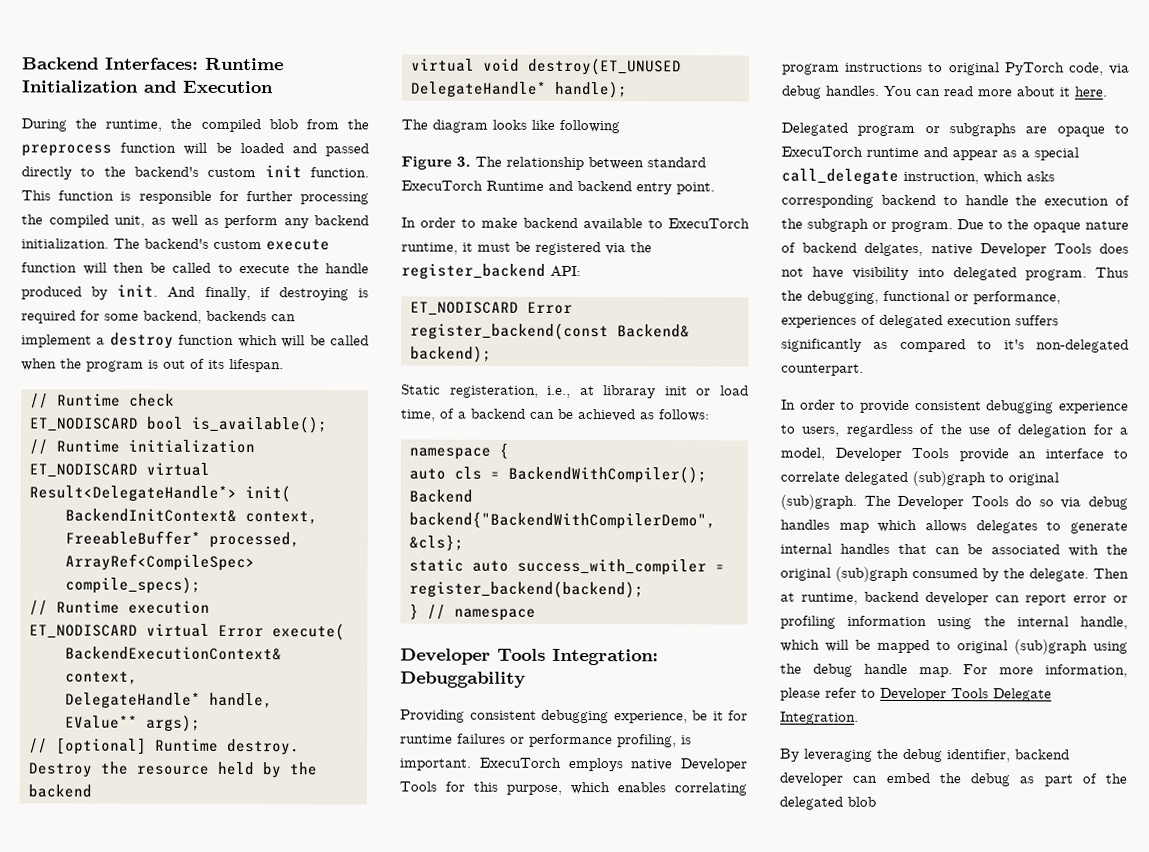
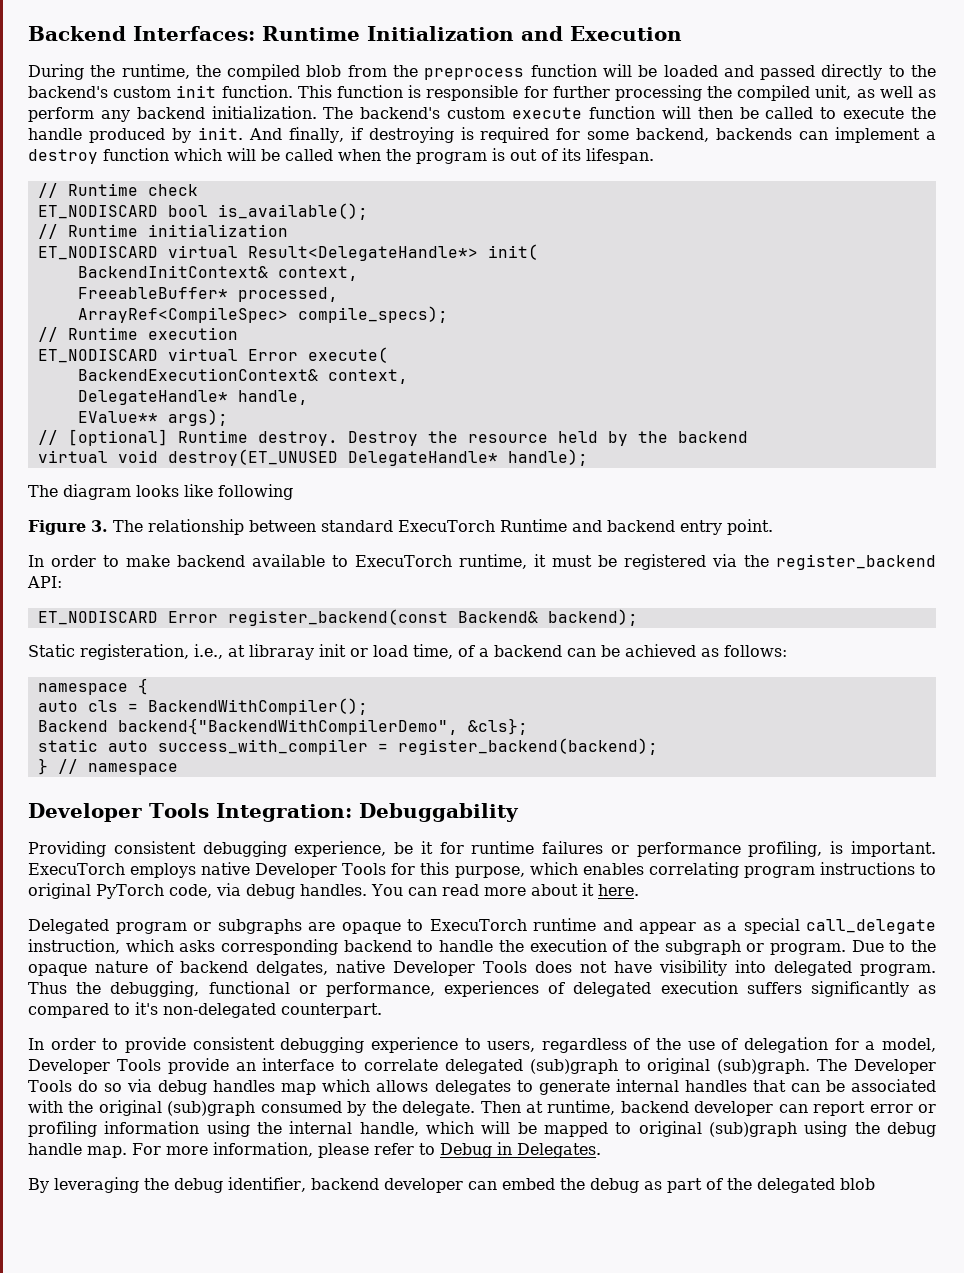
[880,687,1052,702] [780,711,859,725] Developer Tools Delegate Integration. -> [439,1142,601,1158] Debug in Delegates.

